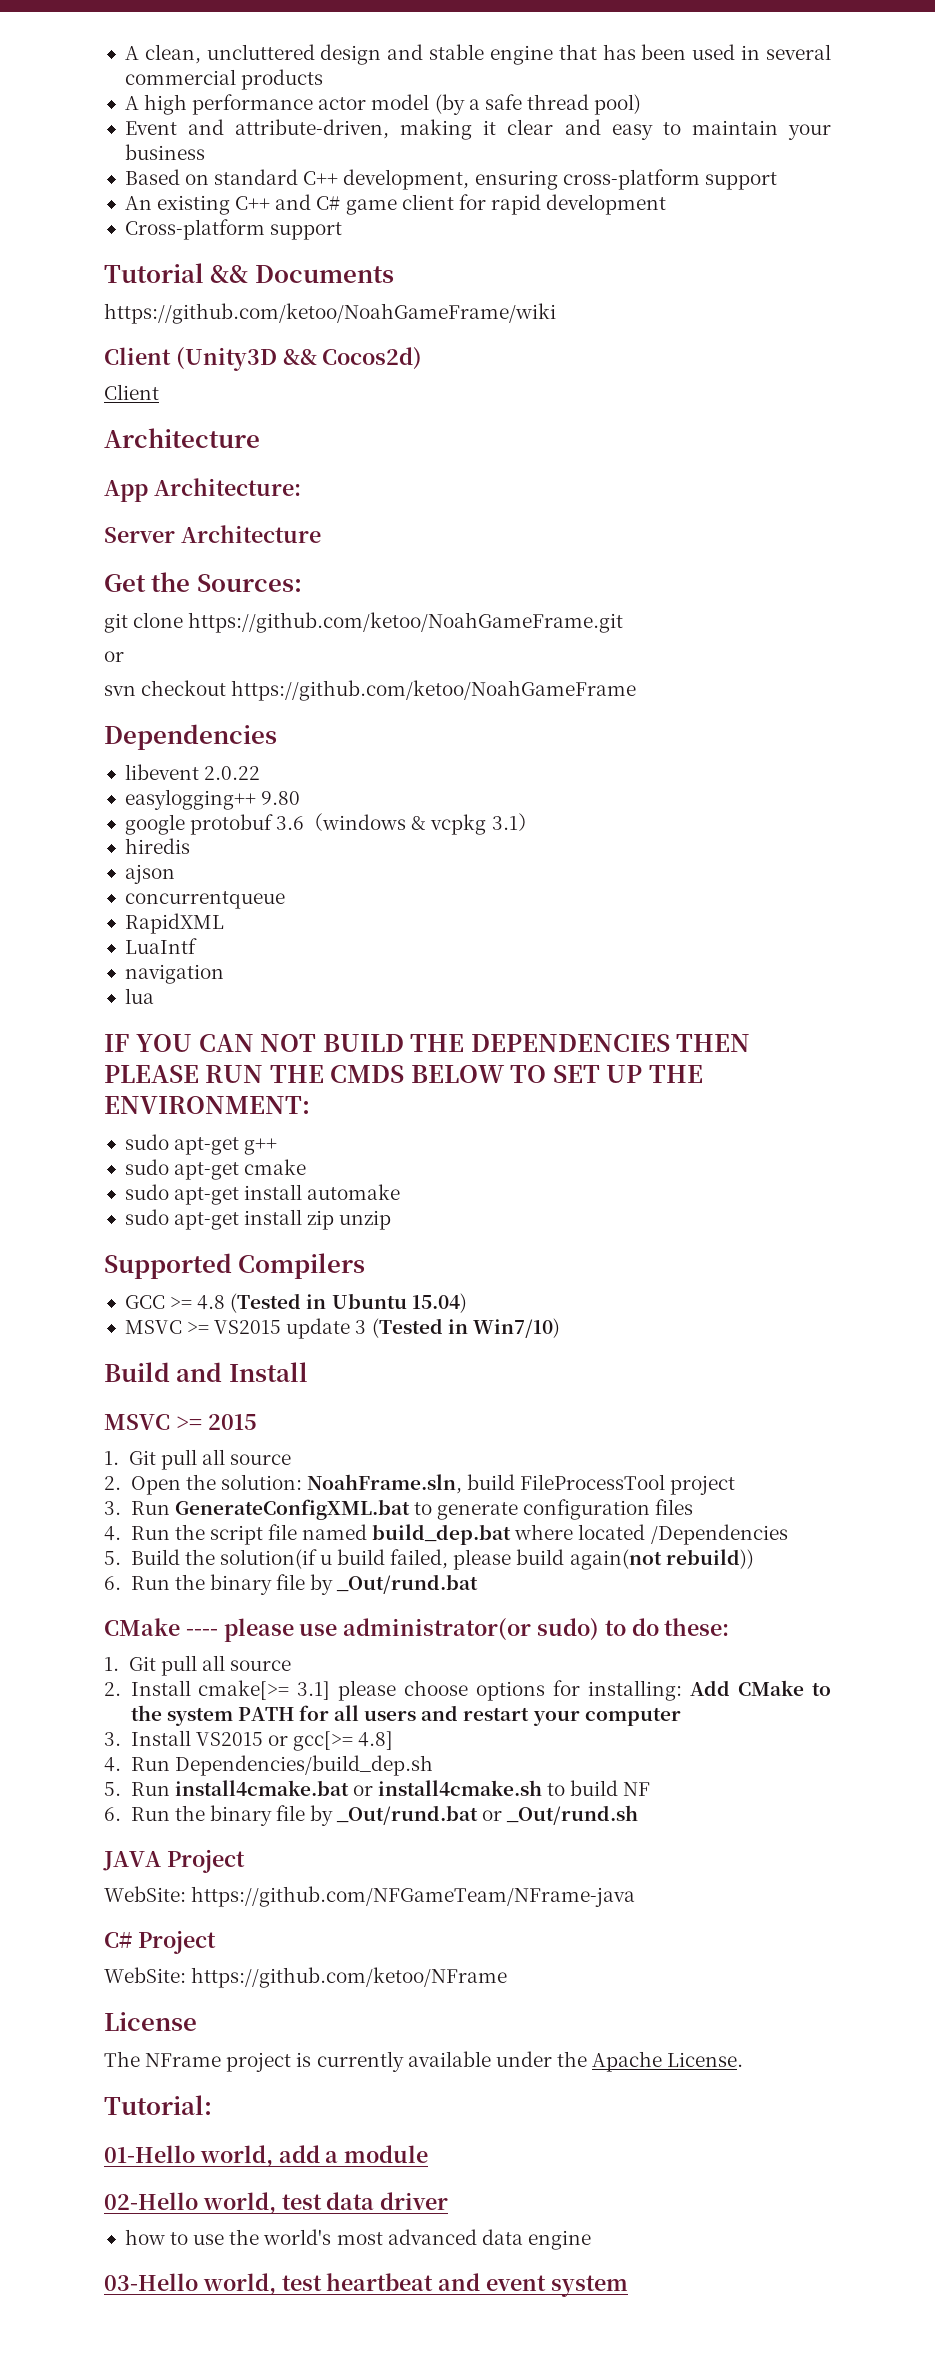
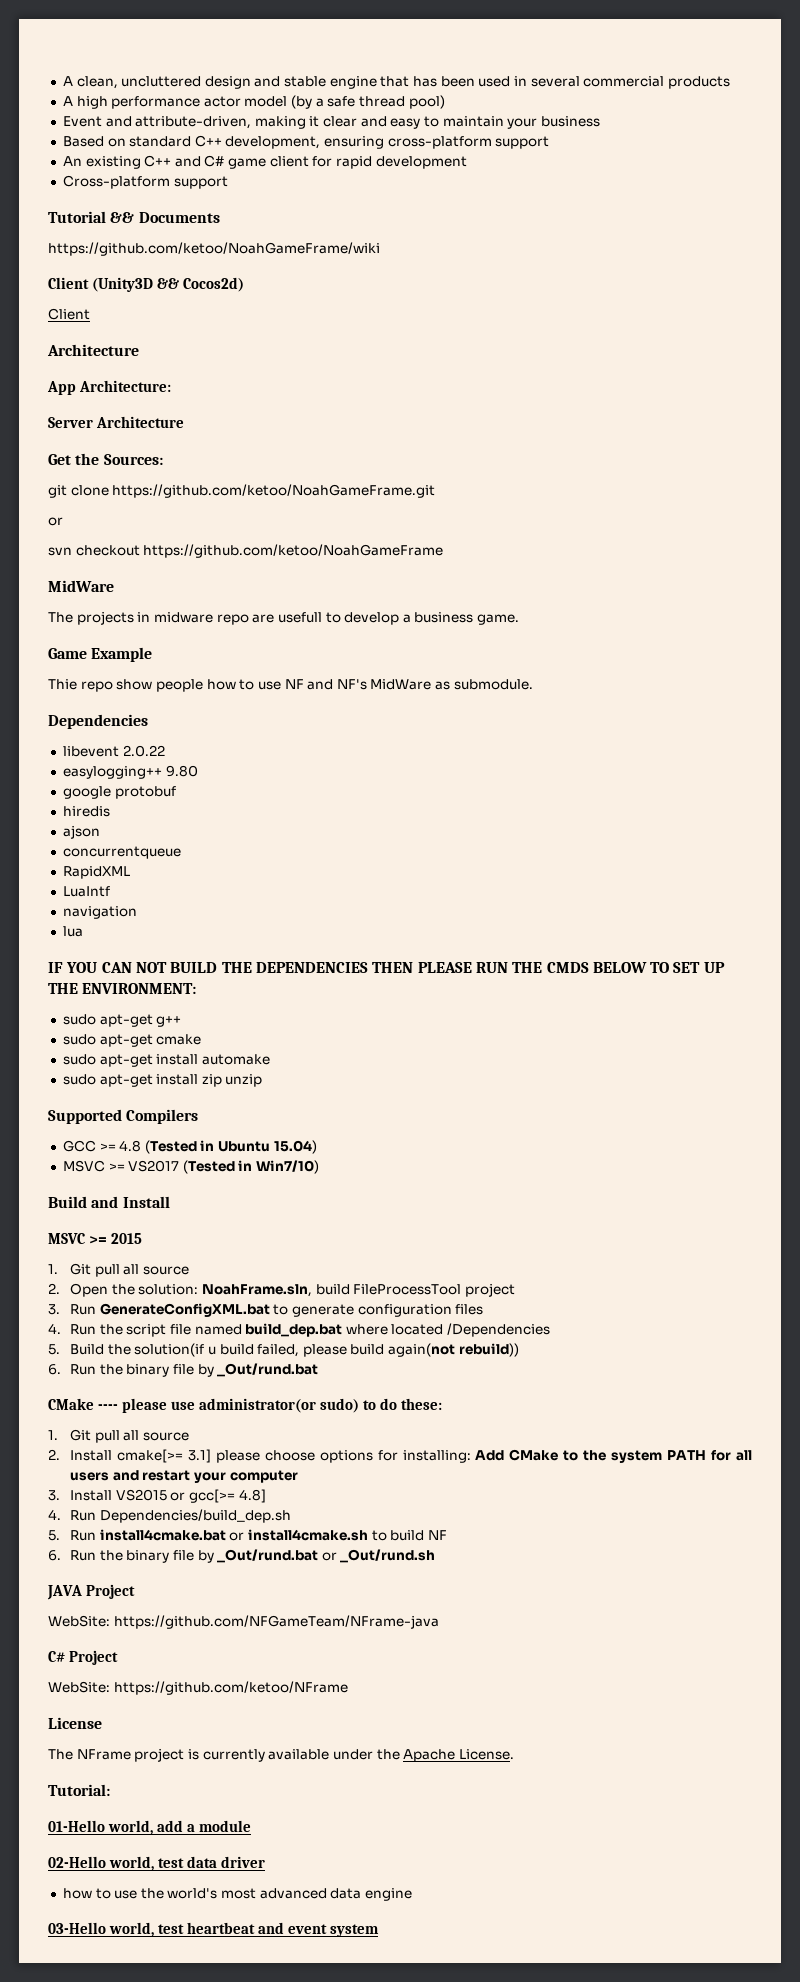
(637, 690) none -> [48,580,114,592] [48,611,520,625] [48,647,153,662] [48,679,533,692] // MidWare // The projects in midware repo are usefull to develop a business game. // Game Example // Thie repo show people how to use NF and NF's MidWare as submodule.
[276,813,537,835] 3.6（windows & vcpkg 3.1） -> (176, 792) none
[214,1318,367,1339] VS2015 update 3 -> [128,1160,180,1172] VS2017

